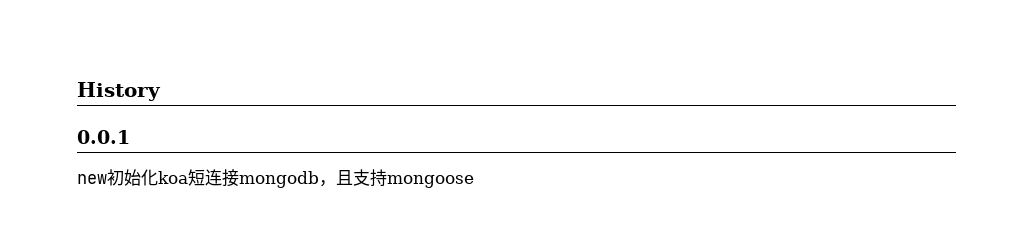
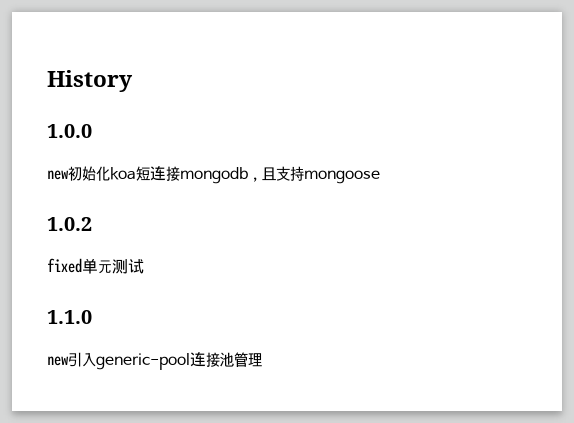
[77,130,130,144] 0.0.1 -> [47,124,92,138] 1.0.0
(474, 181) none -> [47,217,92,231] [47,258,144,274] [47,310,92,324] [47,352,262,370] // 1.0.2 // fixed单元测试 // 1.1.0 // new引入generic-pool连接池管理

